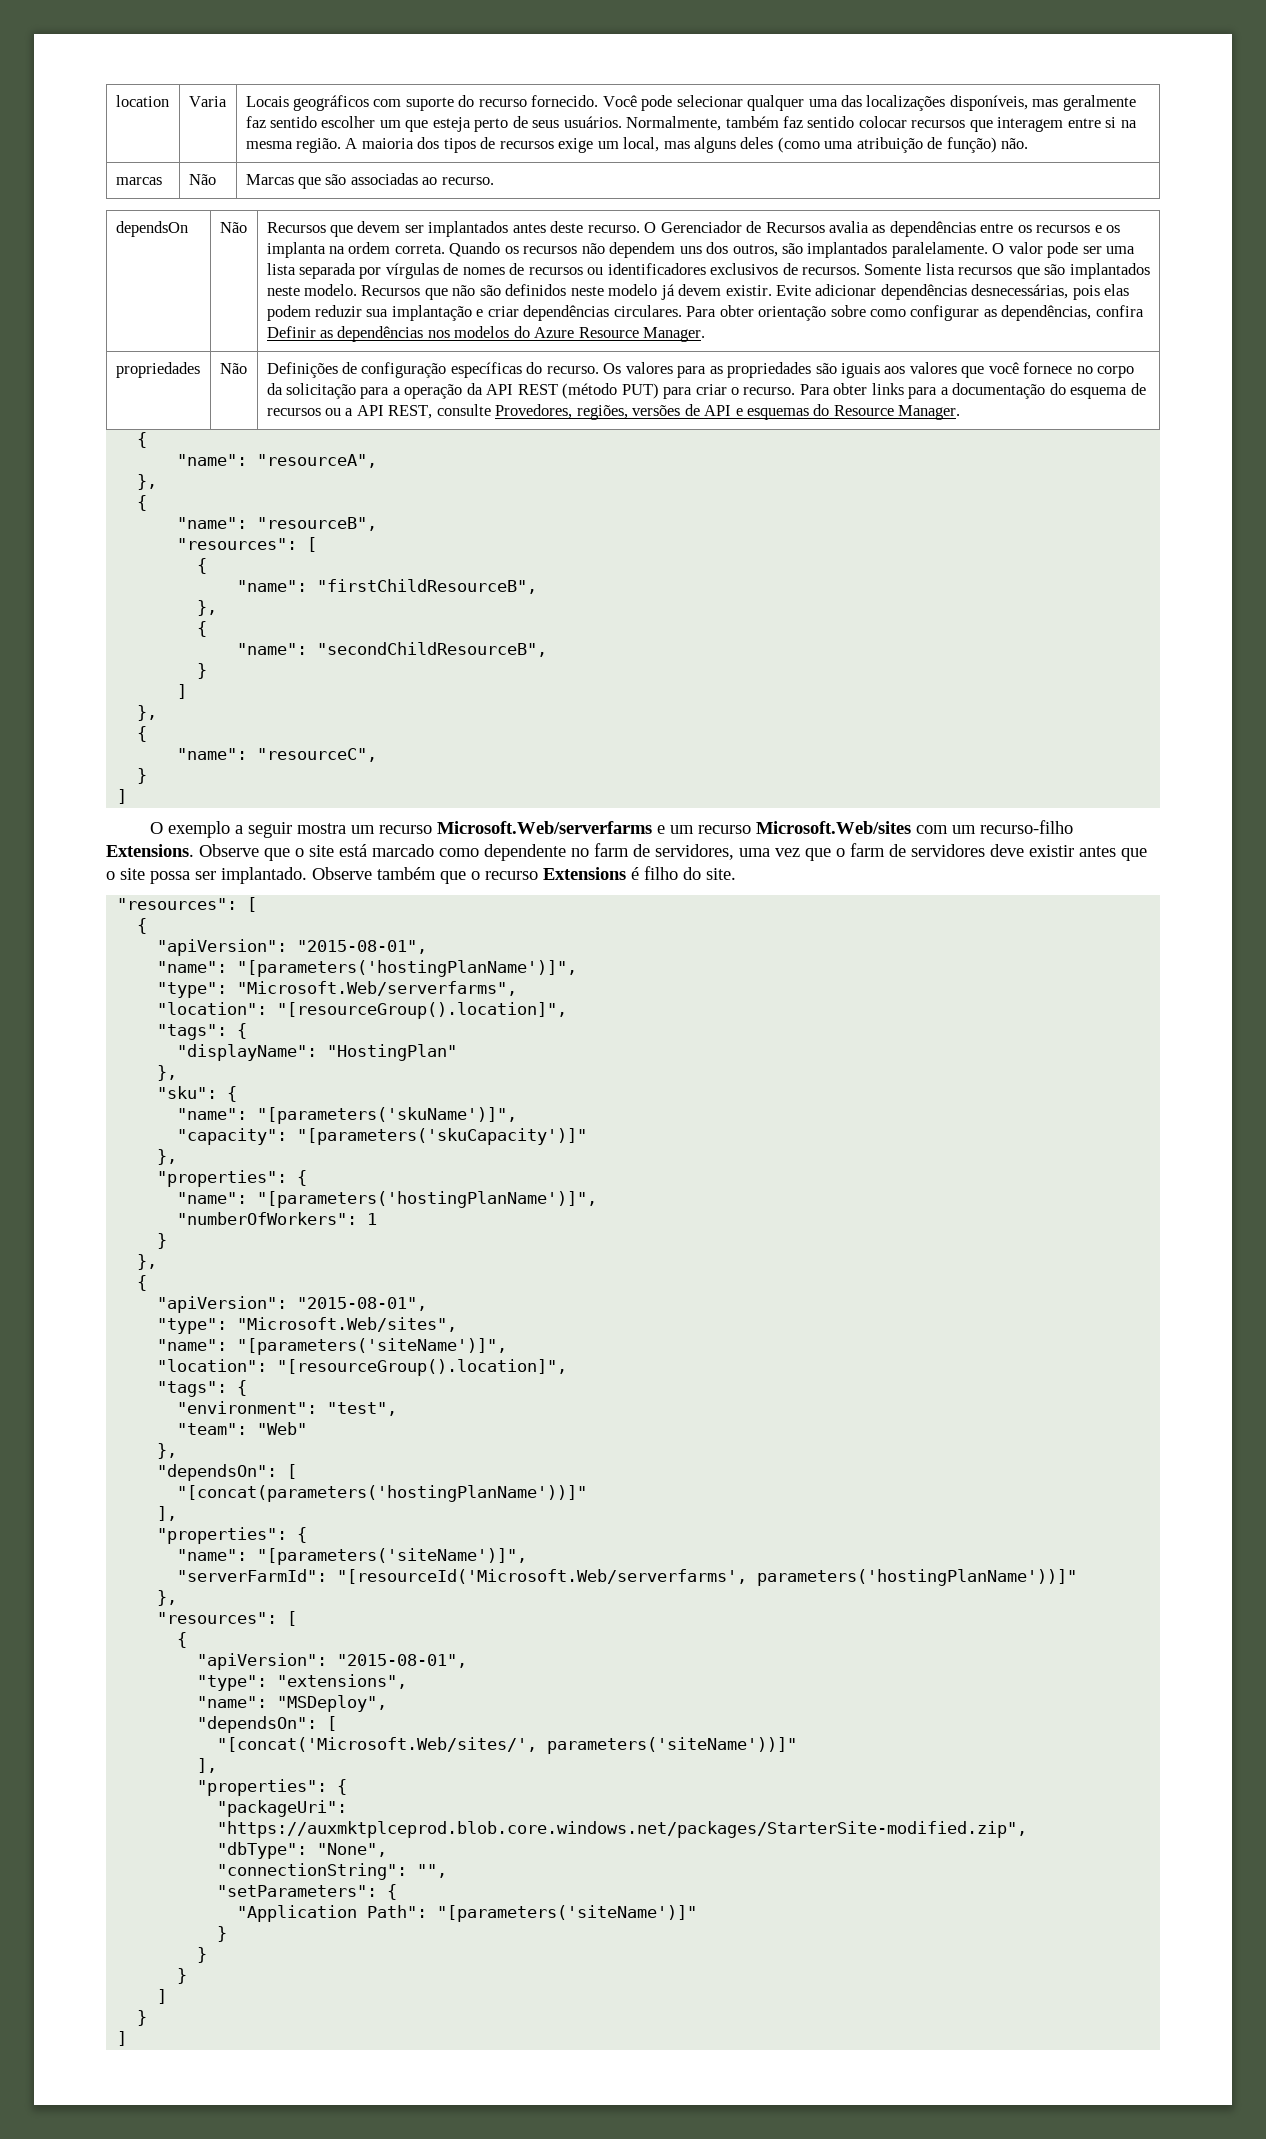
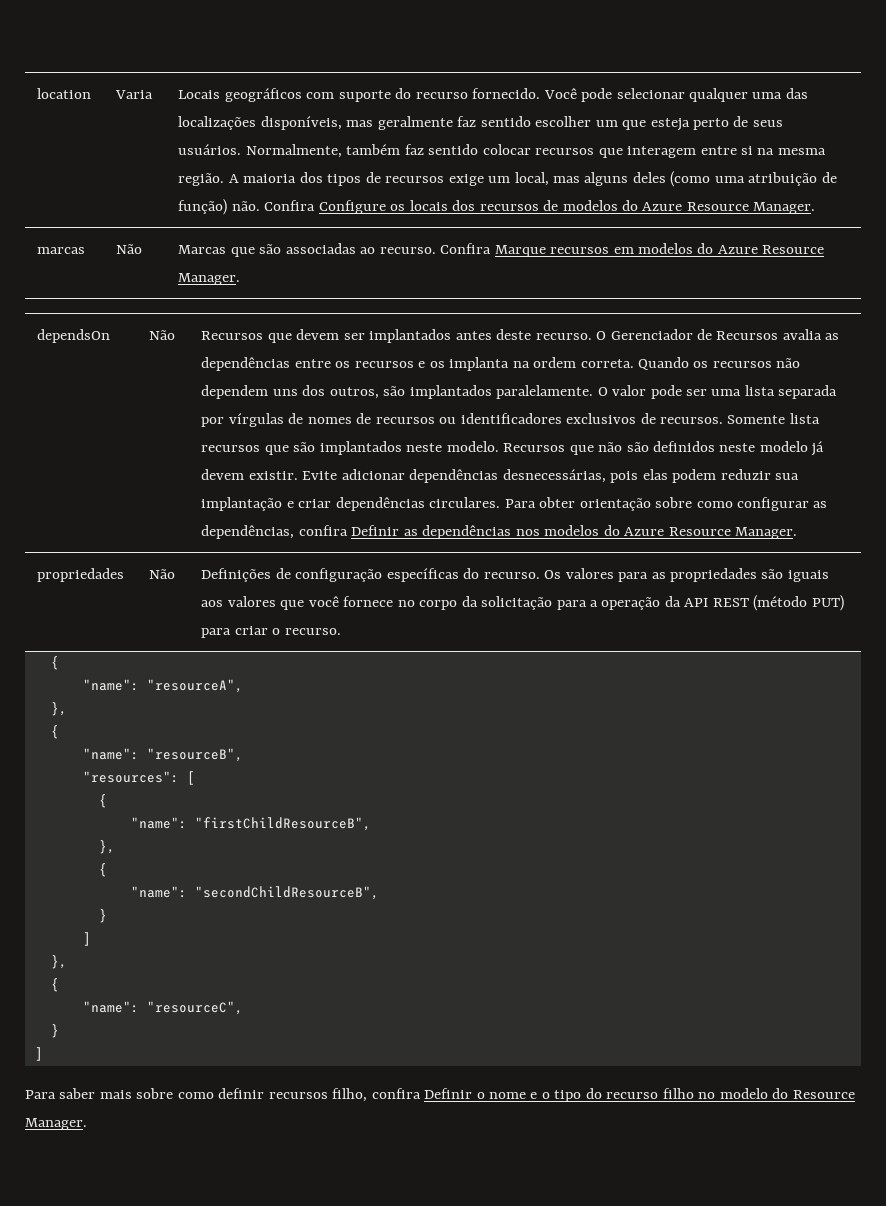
(1029, 143) none -> [264,200,816,214] Confira Configure os locais dos recursos de modelos do Azure Resource Manager.
(494, 181) none -> [440,243,825,257] [178,273,241,285] Confira Marque recursos em modelos do Azure Resource Manager.
[799,383,1146,399] [266,404,961,420] Para obter links para a documentação do esquema de recursos ou a API REST, consulte Provedores, regiões, versões de API e esquemas do Resource Manager. -> (341, 631) none
[149,820,1073,838] [106,843,1147,861] [106,866,736,884] [117,897,258,912] [137,918,148,934] [157,939,428,956] [157,960,578,977] [157,981,518,998] [157,1002,568,1019] [157,1023,248,1040] [177,1044,458,1061] [157,1065,178,1081] [157,1086,238,1102] [177,1107,518,1124] [177,1128,588,1145] [157,1149,178,1165] [157,1170,308,1187] [177,1191,598,1208] [177,1212,378,1225] [157,1233,168,1249] [137,1254,158,1270] [137,1275,148,1291] [157,1296,428,1313] [157,1317,458,1334] [157,1338,508,1355] [157,1359,568,1376] [157,1380,248,1397] [177,1401,398,1416] [177,1422,308,1435] [157,1443,178,1459] [157,1464,298,1481] [177,1485,588,1502] [157,1506,178,1521] [157,1527,308,1544] [177,1548,528,1565] [177,1569,1078,1586] [157,1590,178,1606] [157,1611,298,1626] [177,1632,188,1648] [197,1653,468,1670] [197,1674,408,1691] [197,1695,388,1712] [197,1716,338,1733] [217,1737,798,1754] [197,1758,218,1773] [197,1779,348,1796] [217,1800,348,1817] [217,1821,1028,1838] [217,1842,388,1859] [217,1863,448,1880] [217,1884,398,1900] [237,1905,698,1922] [217,1926,228,1942] [197,1947,208,1963] [177,1968,188,1984] [157,1989,168,2004] [137,2010,148,2026] [117,2031,128,2046] O exemplo a seguir mostra um recurso Microsoft.Web/serverfarms e um recurso Microsoft.Web/sites com um recurso-filho Extensions. Observe que o site está marcado como dependente no farm de servidores, uma vez que o farm de servidores deve existir antes que o site possa ser implantado. Observe também que o recurso Extensions é filho do site. // "resources": [ // { // "apiVersion": "2015-08-01", // "name": "[parameters('hostingPlanName')]", // "type": "Microsoft.Web/serverfarms", // "location": "[resourceGroup().location]", // "tags": { // "displayName": "HostingPlan" // }, // "sku": { // "name": "[parameters('skuName')]", // "capacity": "[parameters('skuCapacity')]" // }, // "properties": { // "name": "[parameters('hostingPlanName')]", // "numberOfWorkers": 1 // } // }, // { // "apiVersion": "2015-08-01", // "type": "Microsoft.Web/sites", // "name": "[parameters('siteName')]", // "location": "[resourceGroup().location]", // "tags": { // "environment": "test", // "team": "Web" // }, // "dependsOn": [ // "[concat(parameters('hostingPlanName'))]" // ], // "properties": { // "name": "[parameters('siteName')]", // "serverFarmId": "[resourceId('Microsoft.Web/serverfarms', parameters('hostingPlanName'))]" // }, // "resources": [ // { // "apiVersion": "2015-08-01", // "type": "extensions", // "name": "MSDeploy", // "dependsOn": [ // "[concat('Microsoft.Web/sites/', parameters('siteName'))]" // ], // "properties": { // "packageUri": "https://auxmktplceprod.blob.core.windows.net/packages/StarterSite-modified.zip", // "dbType": "None", // "connectionString": "", // "setParameters": { // "Application Path": "[parameters('siteName')]" // } // } // } // ] // } // ] -> [25,1088,855,1102] [25,1118,87,1130] Para saber mais sobre como definir recursos filho, confira Definir o nome e o tipo do recurso filho no modelo do Resource Manager.

